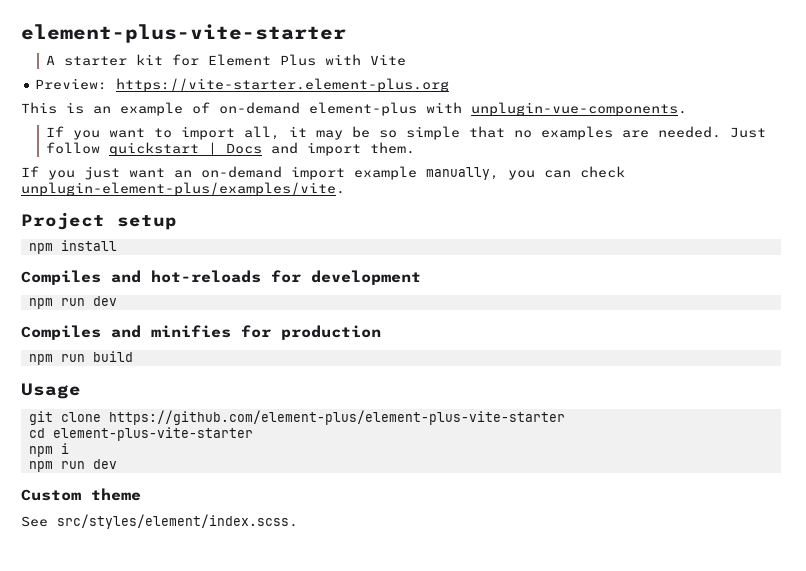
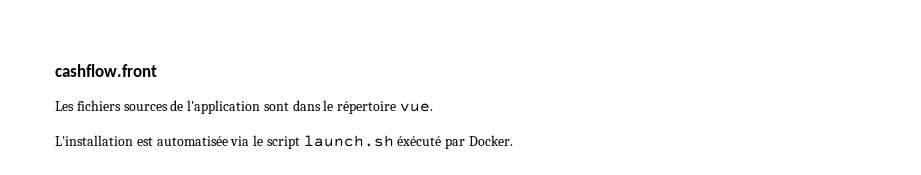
[21,24,346,43] [46,54,407,66] [35,78,450,92] [21,102,687,116] [46,126,767,140] [46,142,416,156] [21,166,625,180] [21,182,345,196] [21,212,177,230] [28,240,117,254] [21,270,421,285] [28,296,117,309] [21,325,381,340] [28,351,133,365] [21,383,81,399] [28,410,565,425] [28,427,253,441] [28,443,69,457] [28,459,117,472] [21,488,141,501] [21,514,298,529] element-plus-vite-starter // A starter kit for Element Plus with Vite // Preview: https://vite-starter.element-plus.org // This is an example of on-demand element-plus with unplugin-vue-components. // If you want to import all, it may be so simple that no examples are needed. Just follow quickstart | Docs and import them. // If you just want an on-demand import example manually, you can check unplugin-element-plus/examples/vite. // Project setup // npm install // Compiles and hot-reloads for development // npm run dev // Compiles and minifies for production // npm run build // Usage // git clone https://github.com/element-plus/element-plus-vite-starter // cd element-plus-vite-starter // npm i // npm run dev // Custom theme // See src/styles/element/index.scss. -> [55,64,157,77] [55,100,434,114] [55,135,514,149] cashflow.front // Les fichiers sources de l'application sont dans le répertoire vue. // L'installation est automatisée via le script launch.sh éxécuté par Docker.

